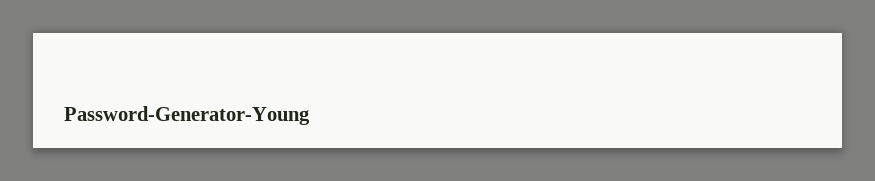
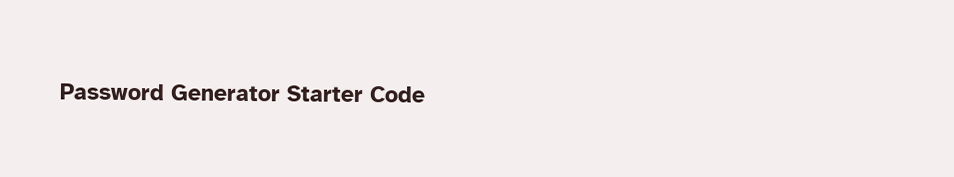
[64,106,310,125] Password-Generator-Young -> [59,83,426,103] Password Generator Starter Code

